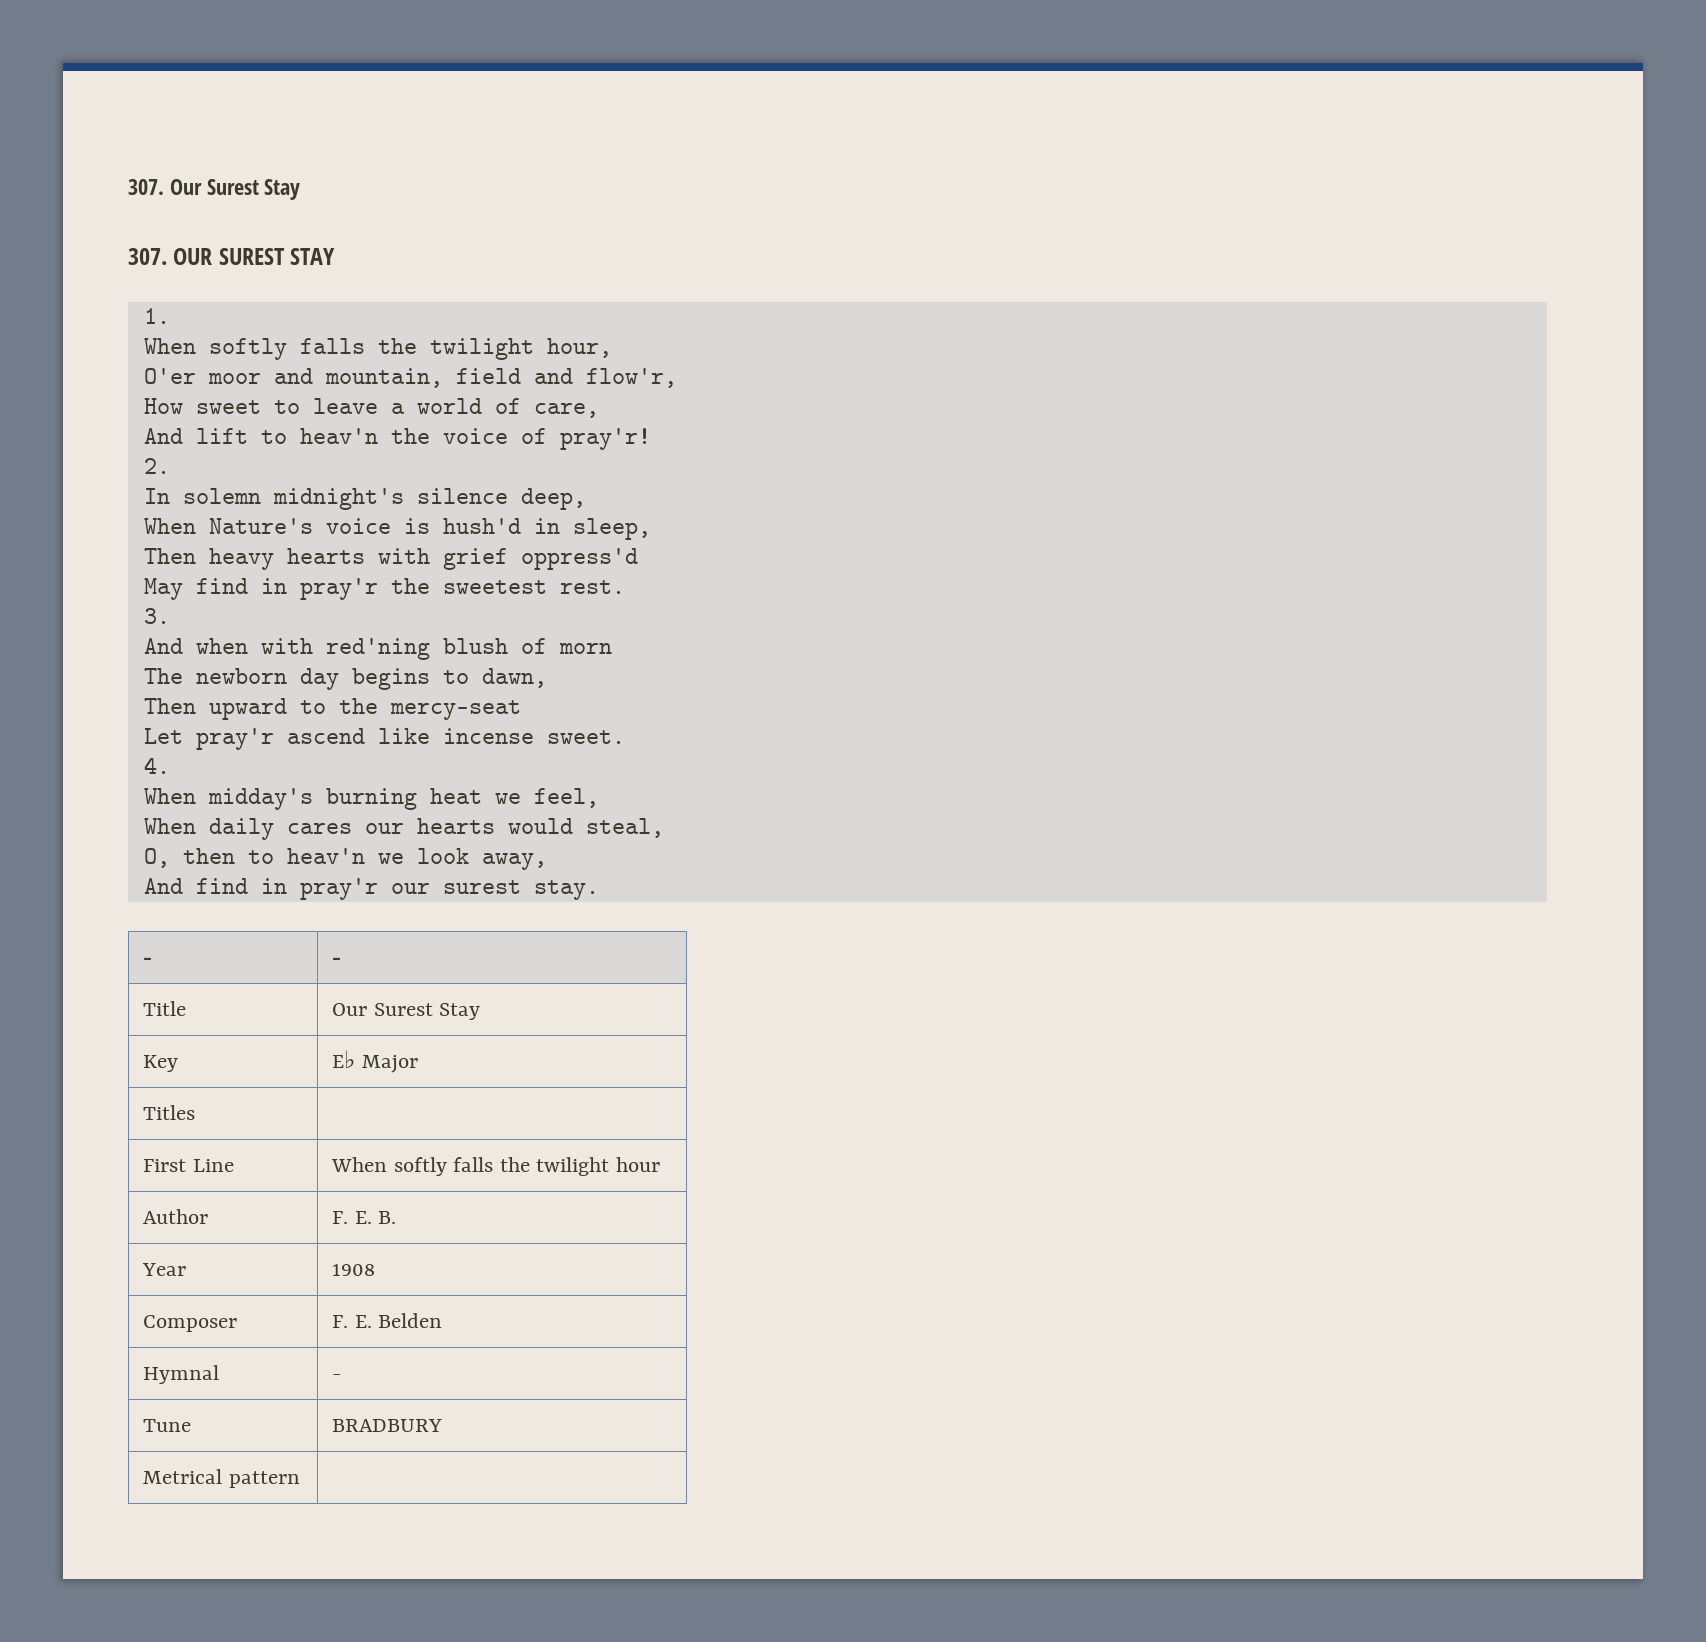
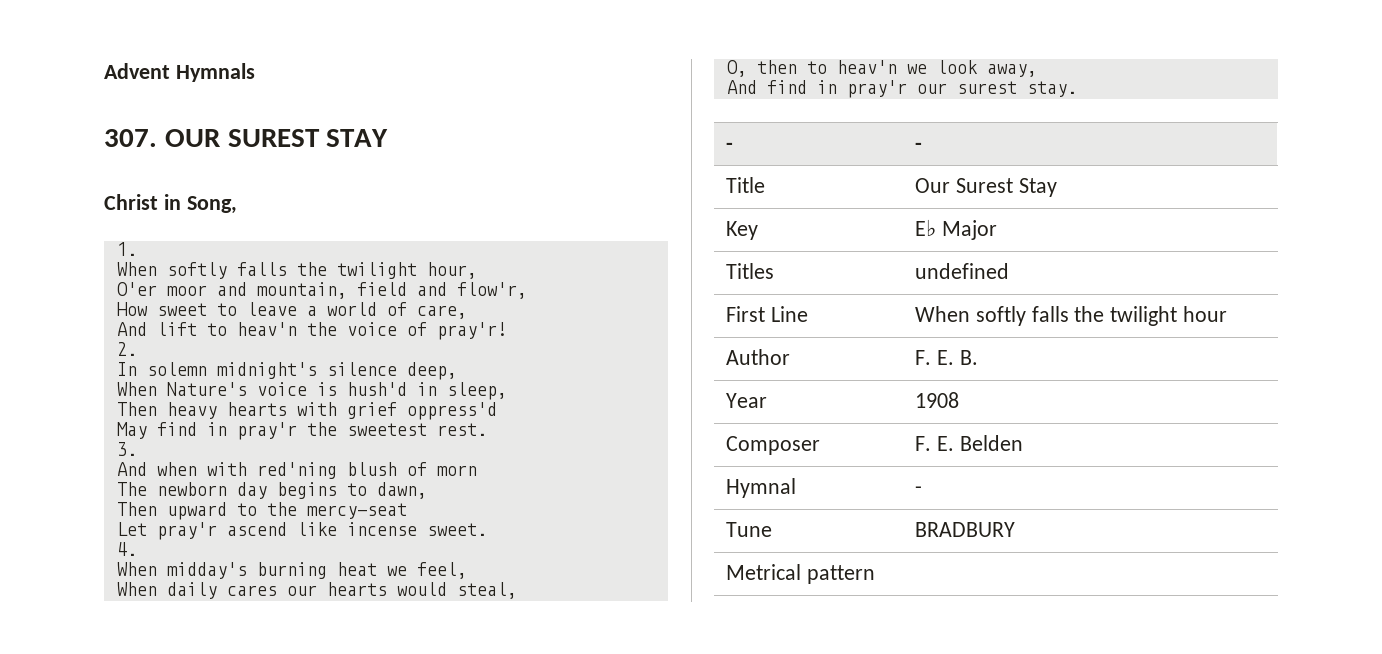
[128,179,301,200] 307. Our Surest Stay -> [104,63,255,82] Advent Hymnals
(336, 256) none -> [104,194,237,214] // Christ in Song,
(196, 1112) none -> [914,263,1009,279] undefined

